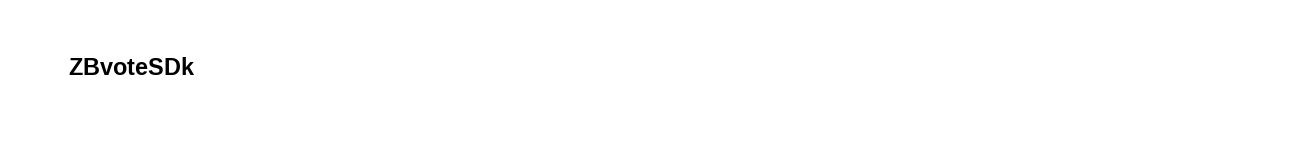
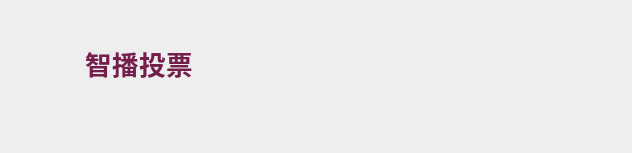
[69,57,195,75] ZBvoteSDk -> [85,52,193,78] 智播投票

